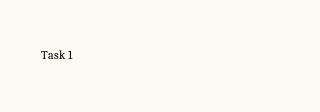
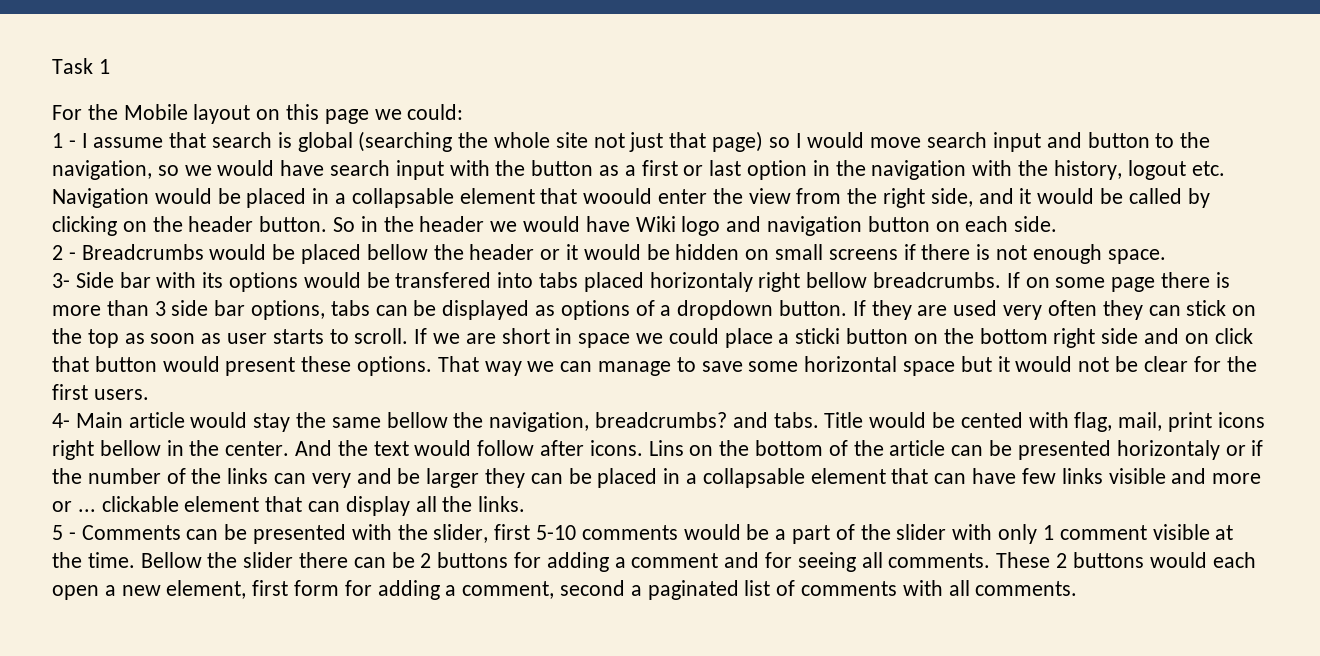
(74, 54) none -> [52,104,464,124] [52,131,1211,152] [52,160,1225,180] [52,188,1210,208] [52,216,1058,236] [52,244,1166,264] [52,272,1230,292] [52,300,1257,320] [52,328,1253,348] [52,356,1257,376] [52,384,149,400] [52,412,1265,432] [52,440,1264,460] [52,468,1262,488] [52,496,526,516] [52,524,1234,544] [52,552,1256,572] [52,580,1078,600] // For the Mobile layout on this page we could: // 1 - I assume that search is global (searching the whole site not just that page) so I would move search input and button to the navigation, so we would have search input with the button as a first or last option in the navigation with the history, logout etc. Navigation would be placed in a collapsable element that woould enter the view from the right side, and it would be called by clicking on the header button. So in the header we would have Wiki logo and navigation button on each side. // 2 - Breadcrumbs would be placed bellow the header or it would be hidden on small screens if there is not enough space. // 3- Side bar with its options would be transfered into tabs placed horizontaly right bellow breadcrumbs. If on some page there is more than 3 side bar options, tabs can be displayed as options of a dropdown button. If they are used very often they can stick on the top as soon as user starts to scroll. If we are short in space we could place a sticki button on the bottom right side and on click that button would present these options. That way we can manage to save some horizontal space but it would not be clear for the first users. // 4- Main article would stay the same bellow the navigation, breadcrumbs? and tabs. Title would be cented with flag, mail, print icons right bellow in the center. And the text would follow after icons. Lins on the bottom of the article can be presented horizontaly or if the number of the links can very and be larger they can be placed in a collapsable element that can have few links visible and more or ... clickable element that can display all the links. // 5 - Comments can be presented with the slider, first 5-10 comments would be a part of the slider with only 1 comment visible at the time. Bellow the slider there can be 2 buttons for adding a comment and for seeing all comments. These 2 buttons would each open a new element, first form for adding a comment, second a paginated list of comments with all comments.

